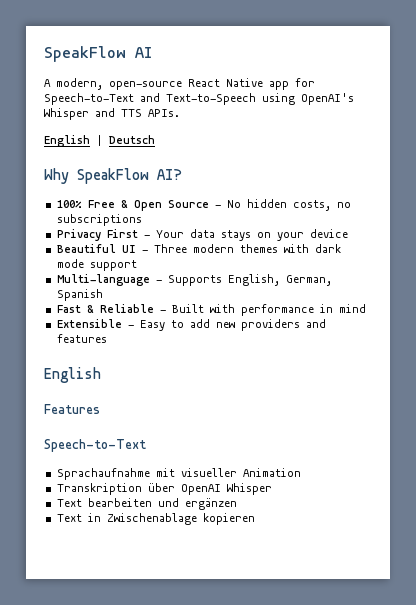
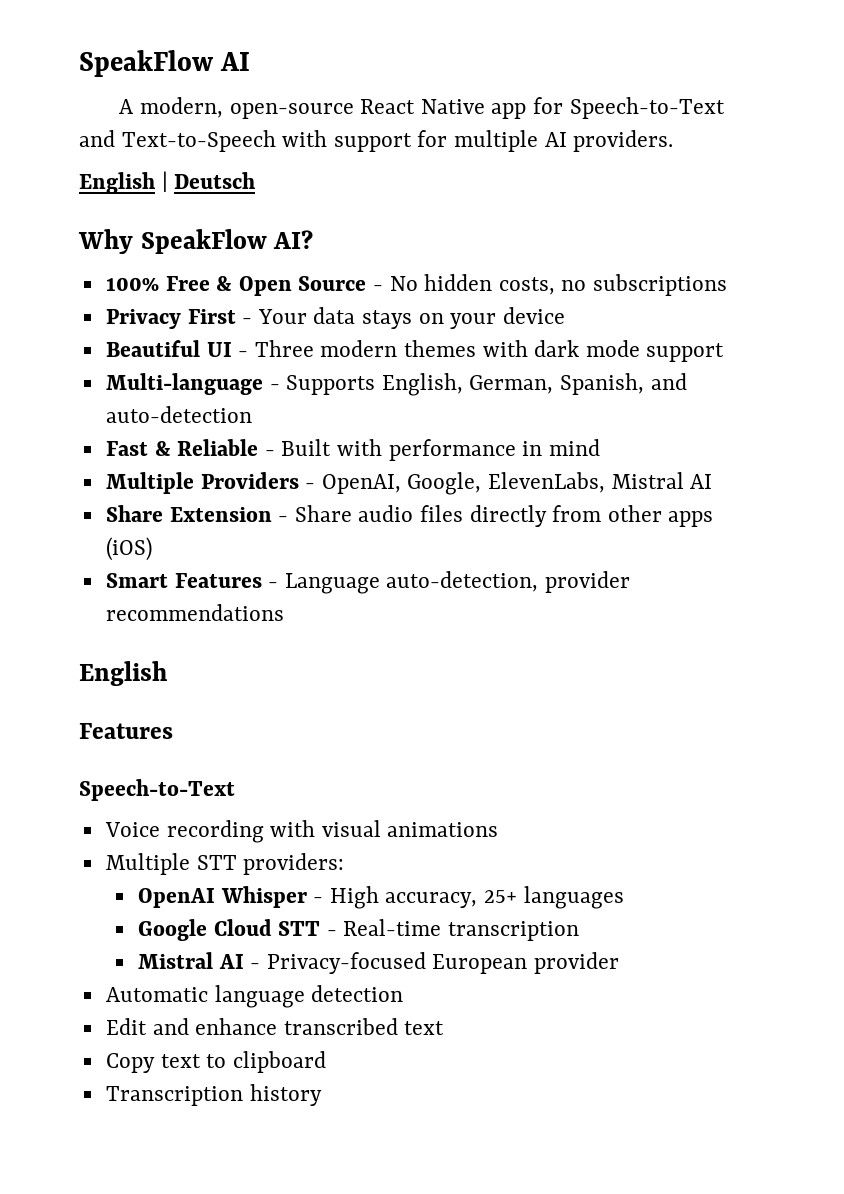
[262,93,354,105] [44,108,180,120] using OpenAI's Whisper and TTS APIs. -> [282,130,674,152] with support for multiple AI providers.
[56,289,103,301] Spanish -> [560,373,687,395] [105,406,252,423] Spanish, and auto-detection
[56,319,326,331] [56,334,107,343] [44,367,101,383] [44,404,100,414] [44,439,146,452] [56,468,301,480] [56,483,272,495] [56,498,237,510] [56,513,255,525] Extensible - Easy to add new providers and features // English // Features // Speech-to-Text // Sprachaufnahme mit visueller Animation // Transkription über OpenAI Whisper // Text bearbeiten und ergänzen // Text in Zwischenablage kopieren -> [105,472,713,495] [105,505,714,527] [105,537,152,561] [105,571,631,594] [105,604,284,621] [79,661,168,686] [79,723,173,739] [79,779,235,801] [104,820,499,843] [105,853,345,875] [137,886,624,909] [137,919,579,941] [137,952,619,974] [105,985,404,1008] [105,1018,445,1035] [105,1051,326,1073] [105,1084,322,1106] Multiple Providers - OpenAI, Google, ElevenLabs, Mistral AI // Share Extension - Share audio files directly from other apps (iOS) // Smart Features - Language auto-detection, provider recommendations // English // Features // Speech-to-Text // Voice recording with visual animations // Multiple STT providers: // OpenAI Whisper - High accuracy, 25+ languages // Google Cloud STT - Real-time transcription // Mistral AI - Privacy-focused European provider // Automatic language detection // Edit and enhance transcribed text // Copy text to clipboard // Transcription history

